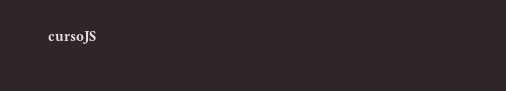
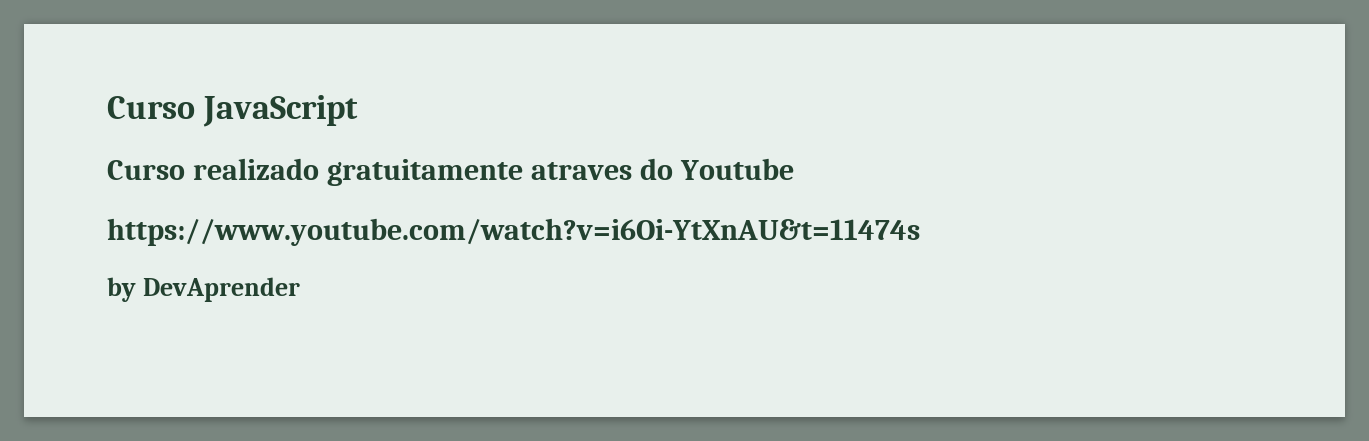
[48,31,96,44] cursoJS -> [107,95,359,127] [107,158,794,186] [107,218,920,246] [107,277,300,302] Curso JavaScript // Curso realizado gratuitamente atraves do Youtube // https://www.youtube.com/watch?v=i6Oi-YtXnAU&t=11474s // by DevAprender

